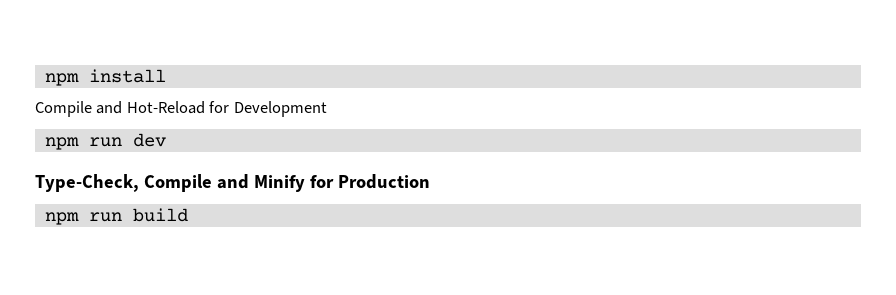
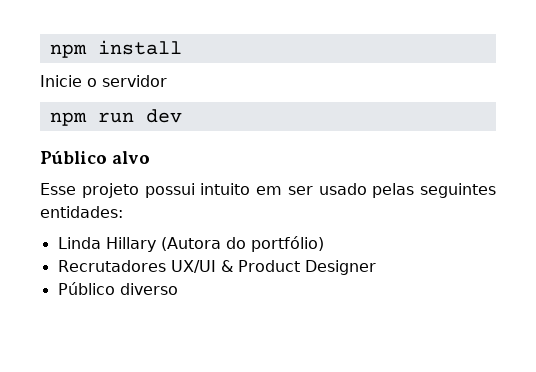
[35,101,327,117] [44,133,166,150] [35,174,430,192] [44,208,188,225] Compile and Hot-Reload for Development // npm run dev // Type-Check, Compile and Minify for Production // npm run build -> [40,75,167,87] [49,109,182,126] [40,151,150,164] [40,183,496,198] [40,206,123,218] [57,236,324,252] [57,260,376,275] [57,282,178,295] Inicie o servidor // npm run dev // Público alvo // Esse projeto possui intuito em ser usado pelas seguintes entidades: // Linda Hillary (Autora do portfólio) // Recrutadores UX/UI & Product Designer // Público diverso

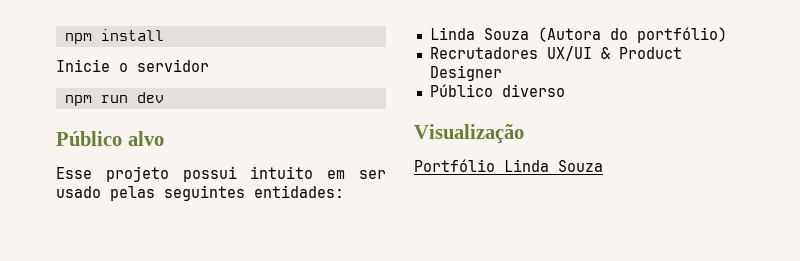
[105,237,156,252] Hillary -> [483,28,529,40] Souza
(178, 289) none -> [414,124,524,144] [414,159,603,172] // Visualização // Portfólio Linda Souza

